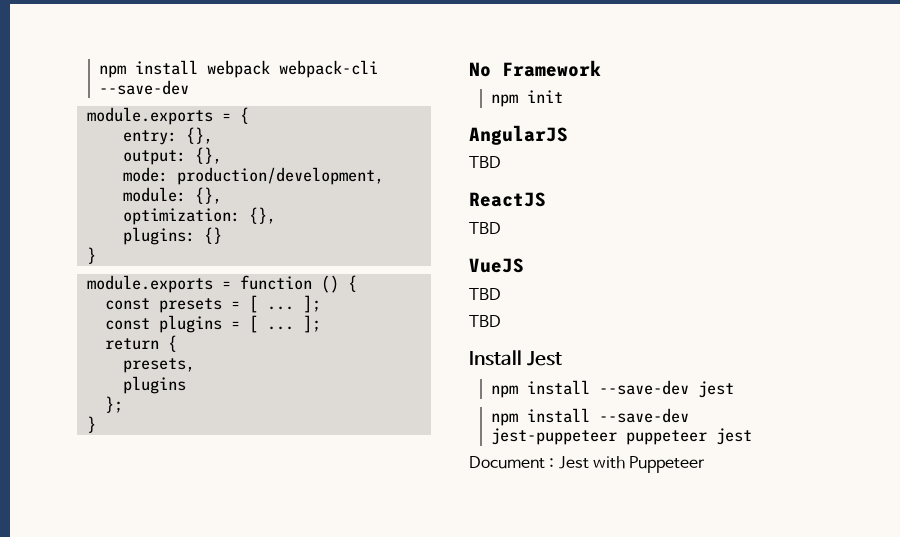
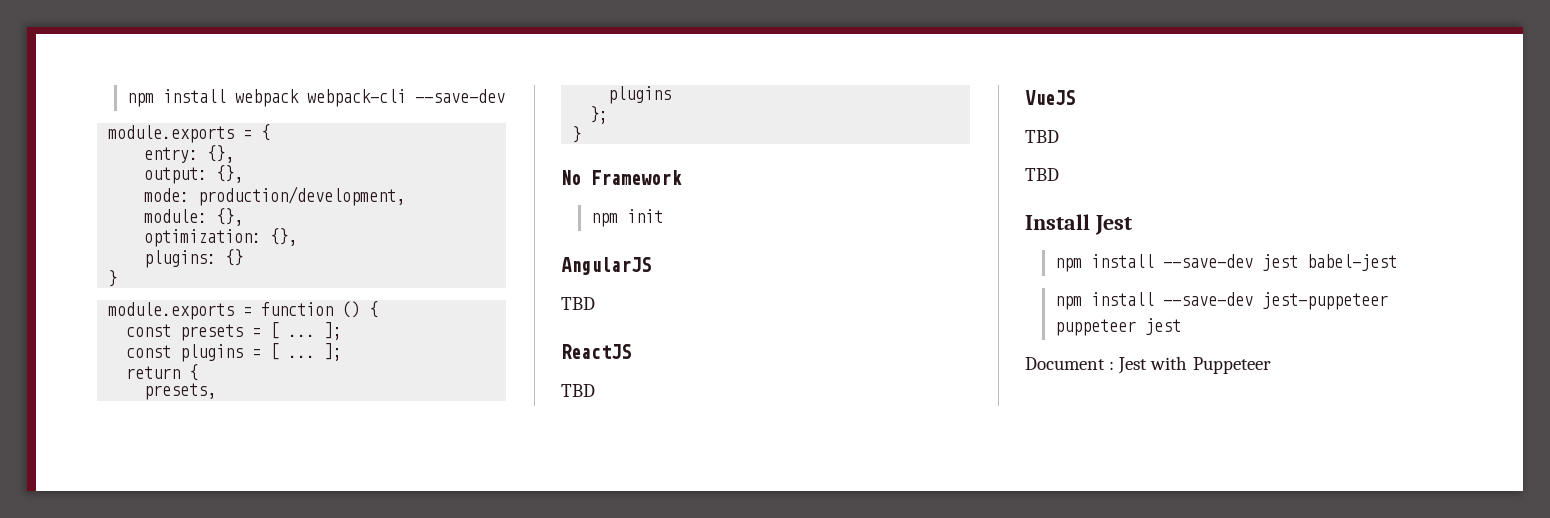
(734, 389) none -> [1306,254,1397,271] babel-jest

